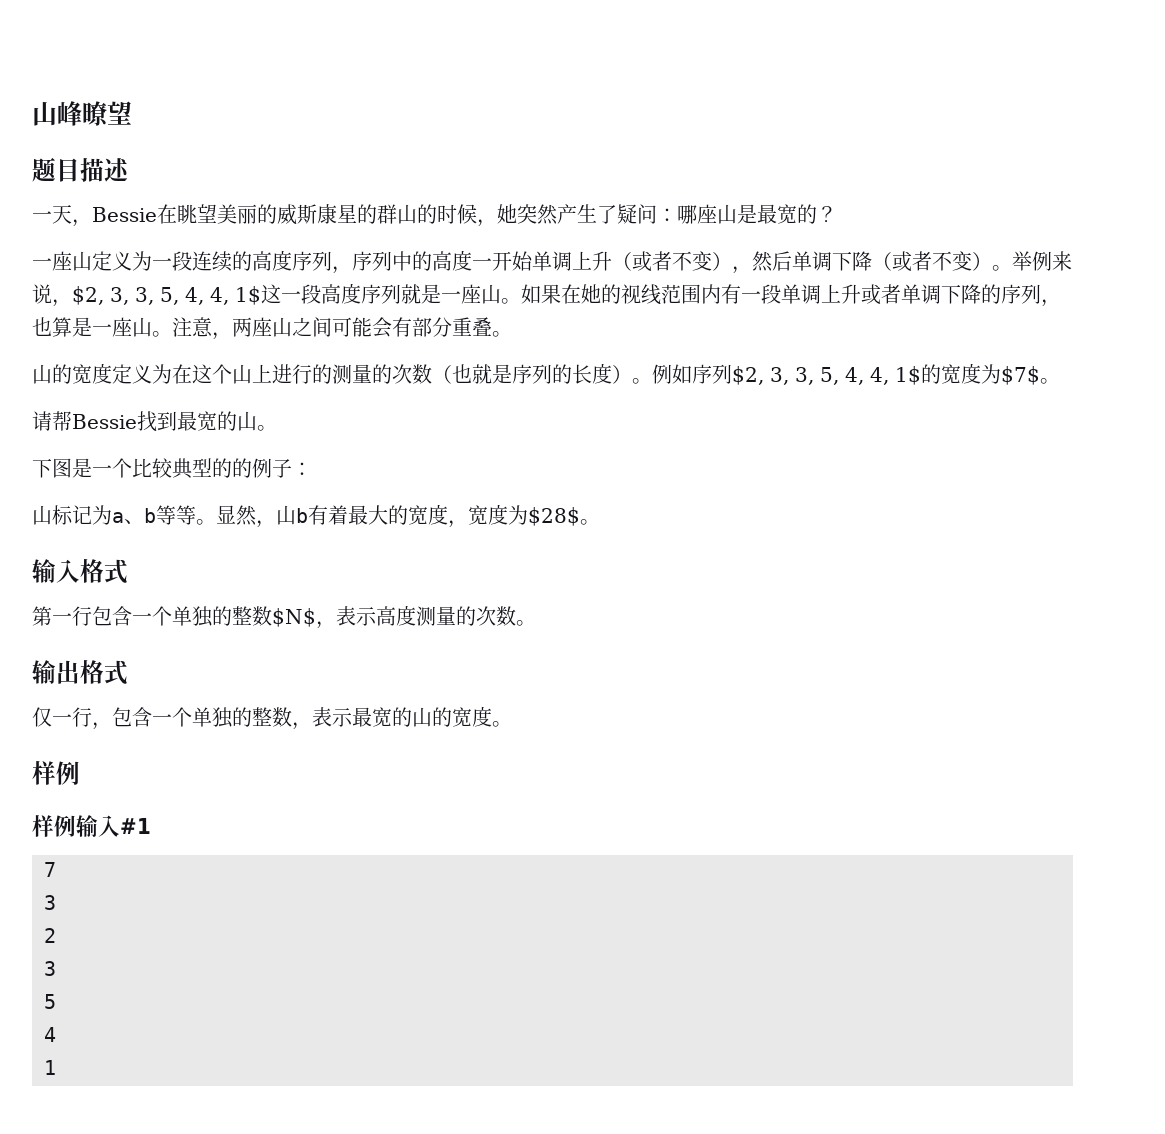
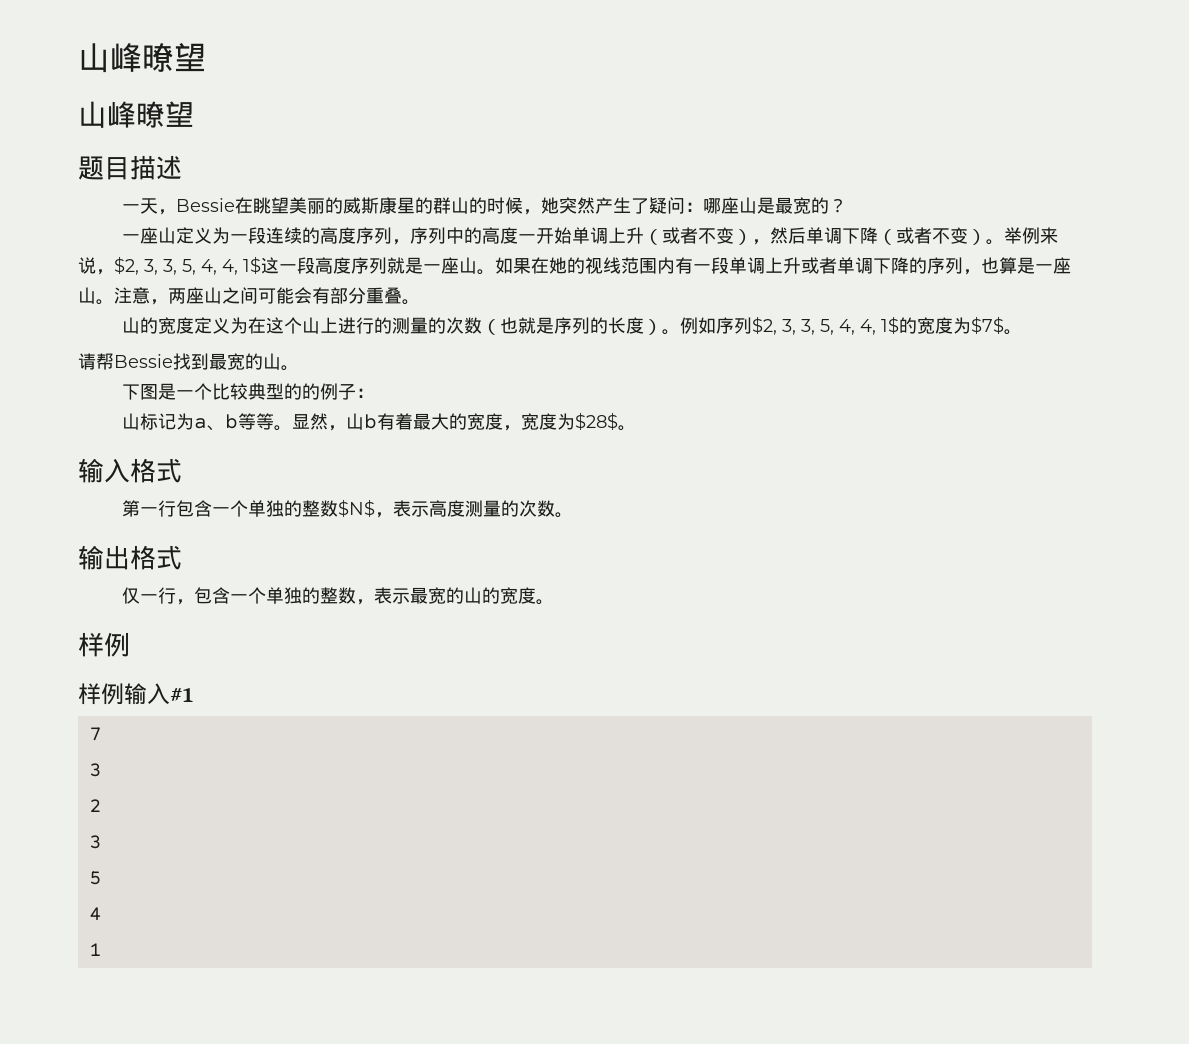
[32,101,132,126] 山峰暸望 -> [78,42,206,73] [78,101,194,128] 山峰暸望 // 山峰暸望

